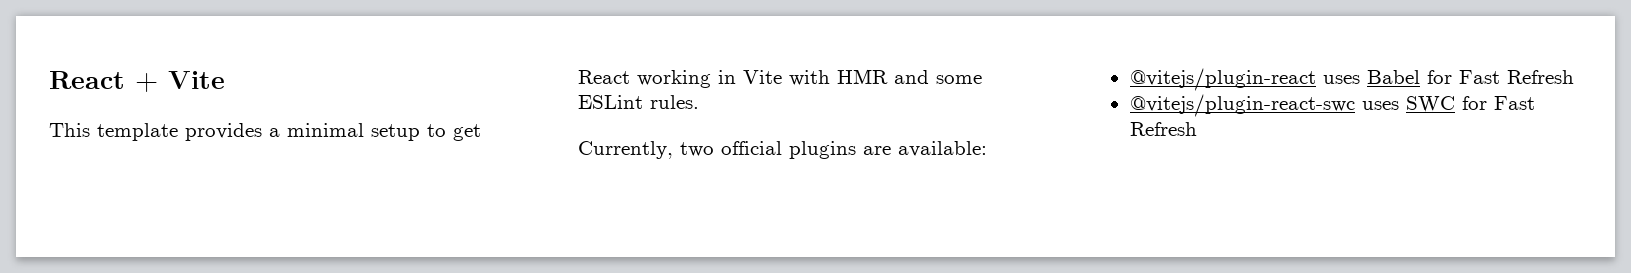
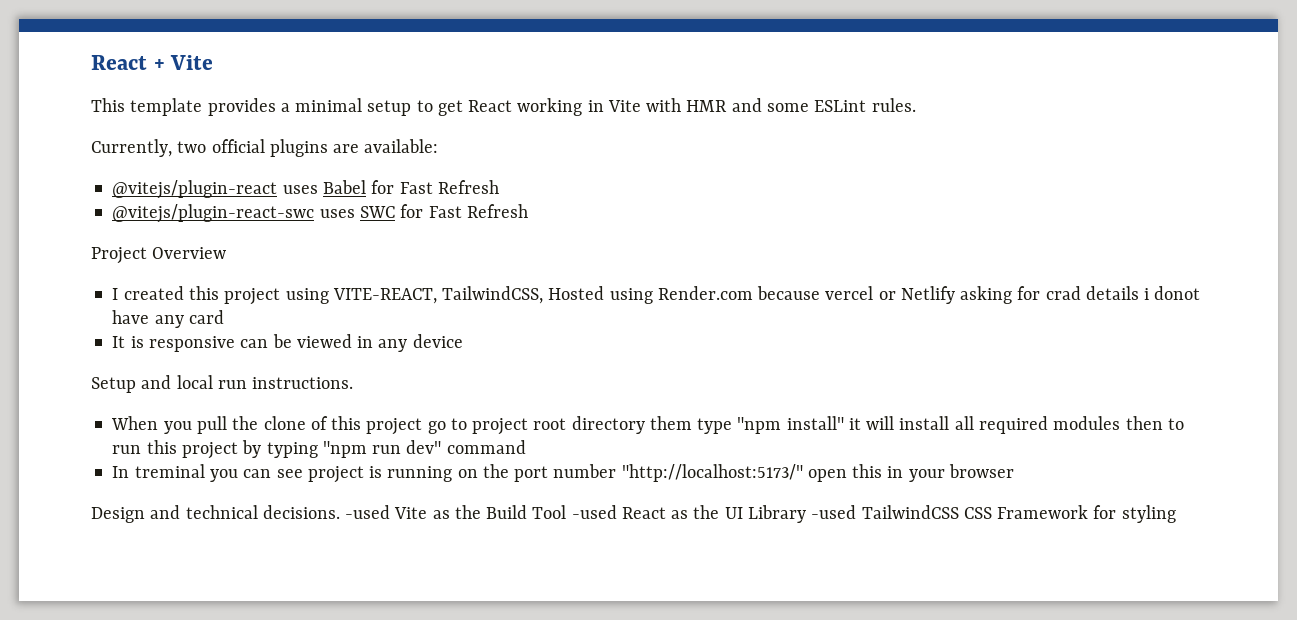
(1197, 129) none -> [91,247,227,264] [112,286,1201,305] [112,310,224,328] [112,334,463,352] [91,375,354,393] [111,416,1184,435] [112,440,526,459] [112,464,1014,483] [91,505,1176,523] // Project Overview // I created this project using VITE-REACT, TailwindCSS, Hosted using Render.com because vercel or Netlify asking for crad details i donot have any card // It is responsive can be viewed in any device // Setup and local run instructions. // When you pull the clone of this project go to project root directory them type "npm install" it will install all required modules then to run this project by typing "npm run dev" command // In treminal you can see project is running on the port number "http://localhost:5173/" open this in your browser // Design and technical decisions. -used Vite as the Build Tool -used React as the UI Library -used TailwindCSS CSS Framework for styling

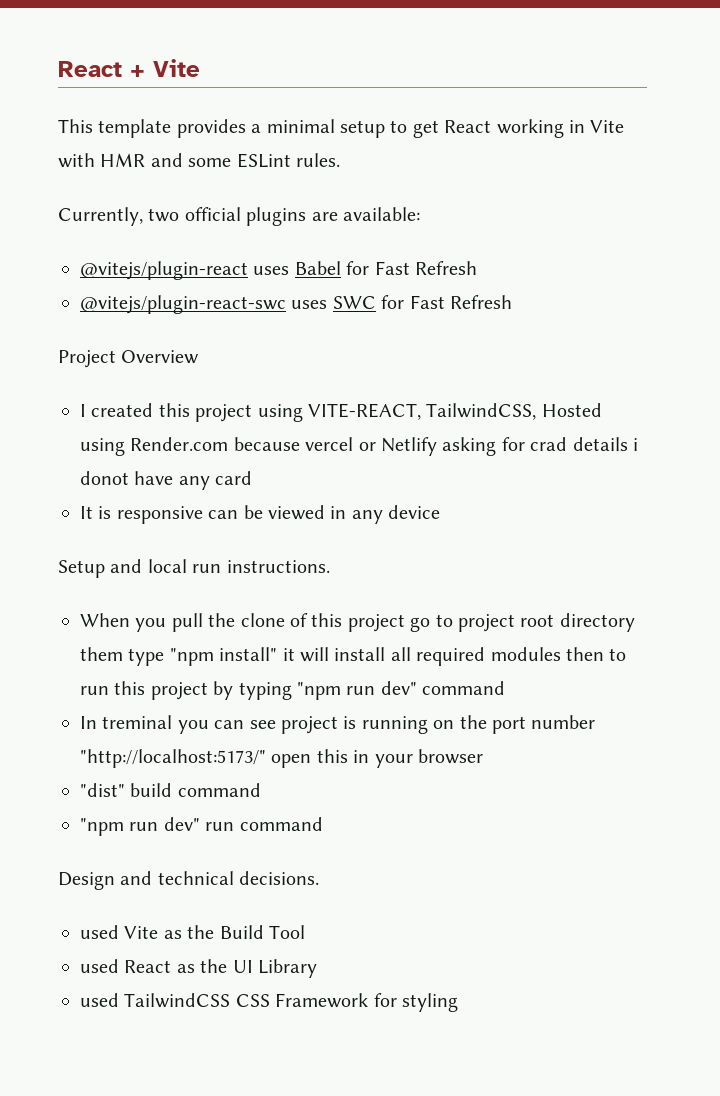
(1014, 471) none -> [80,783,261,797] [80,817,323,836] // "dist" build command // "npm run dev" run command
[345,505,391,519] -used -> [80,925,119,939] // used
[571,505,617,519] -used -> [80,959,119,973] // used
[811,505,857,519] -used -> [80,993,119,1007] // used

